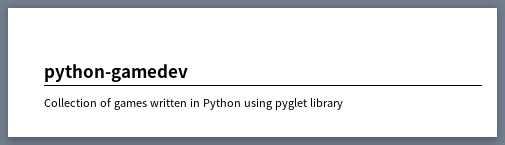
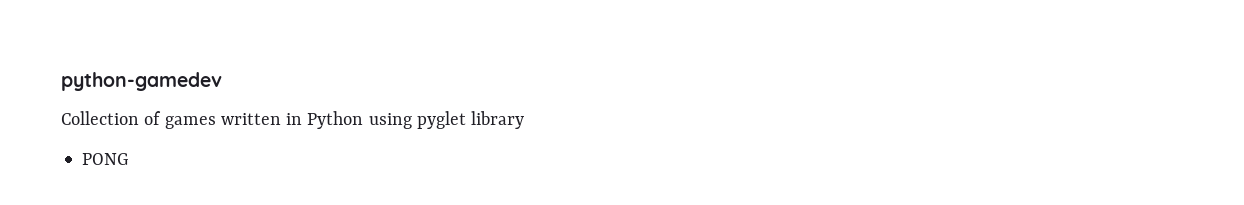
(343, 104) none -> [82,153,130,165] // PONG

